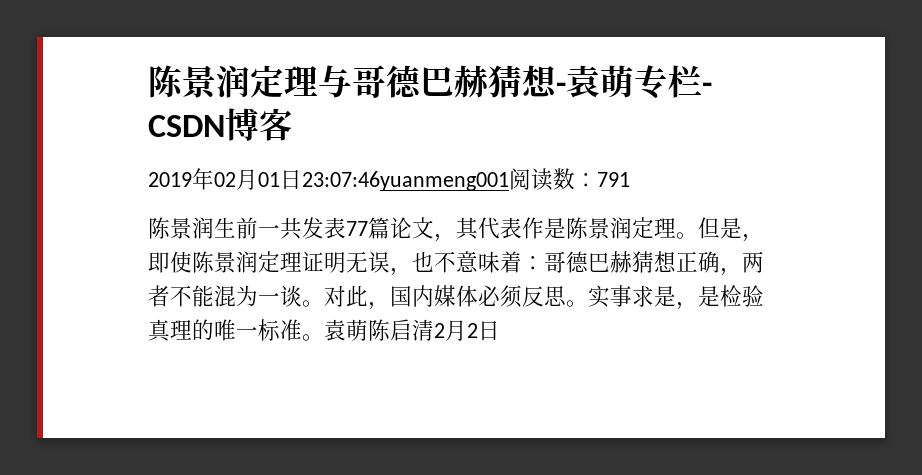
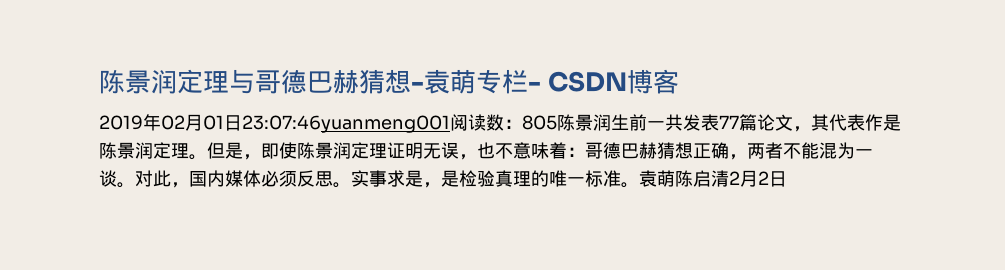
[597,172,630,187] 791 // -> [522,115,557,130] 805

